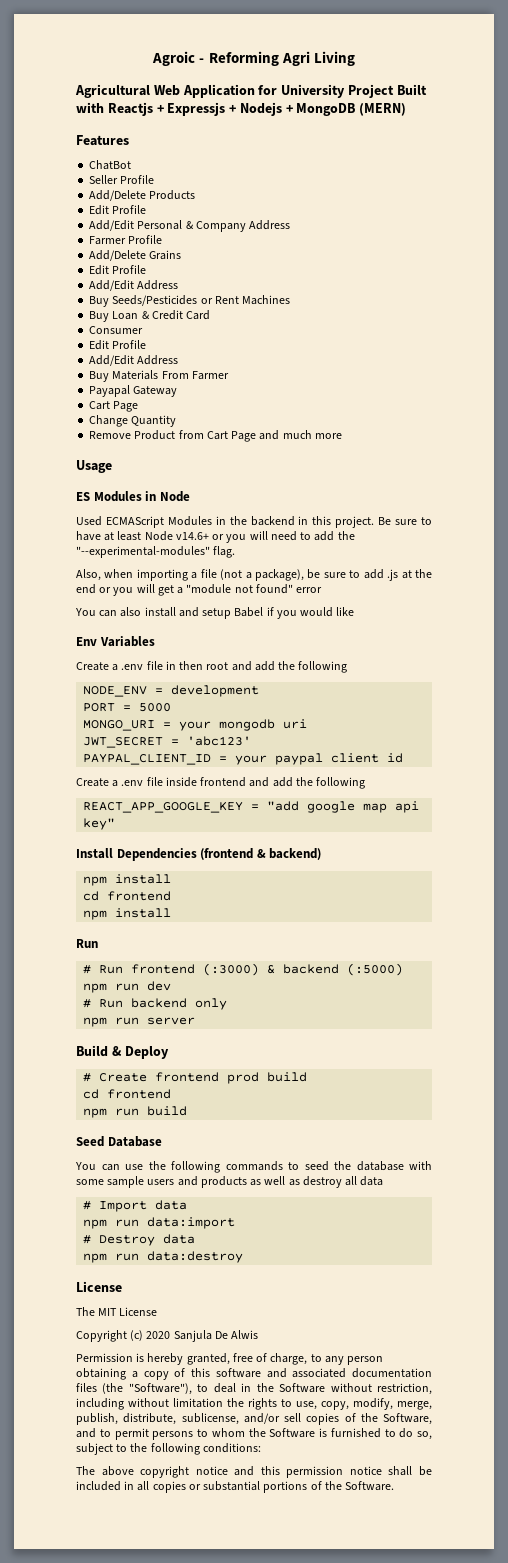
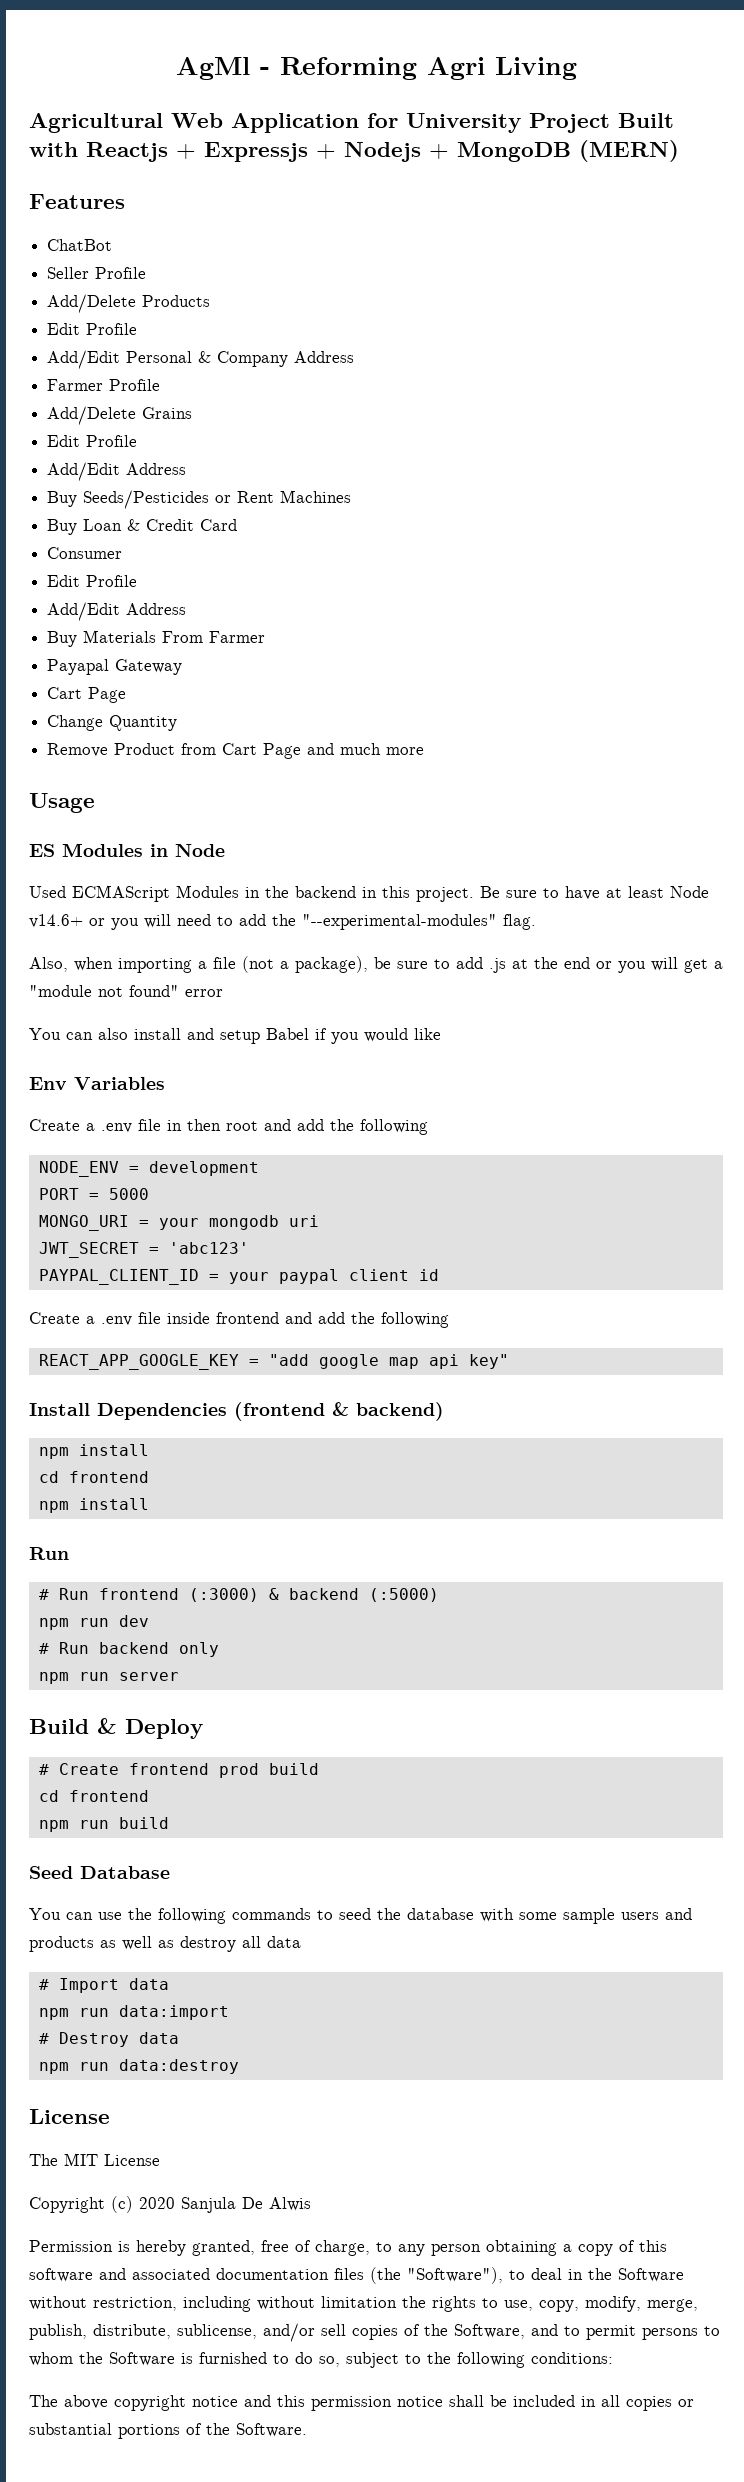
[152,51,196,66] Agroic -> [175,57,250,80] AgMl

